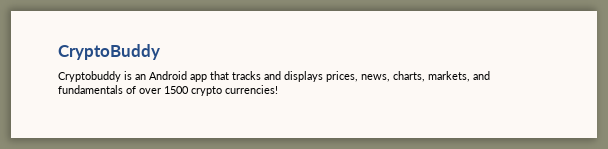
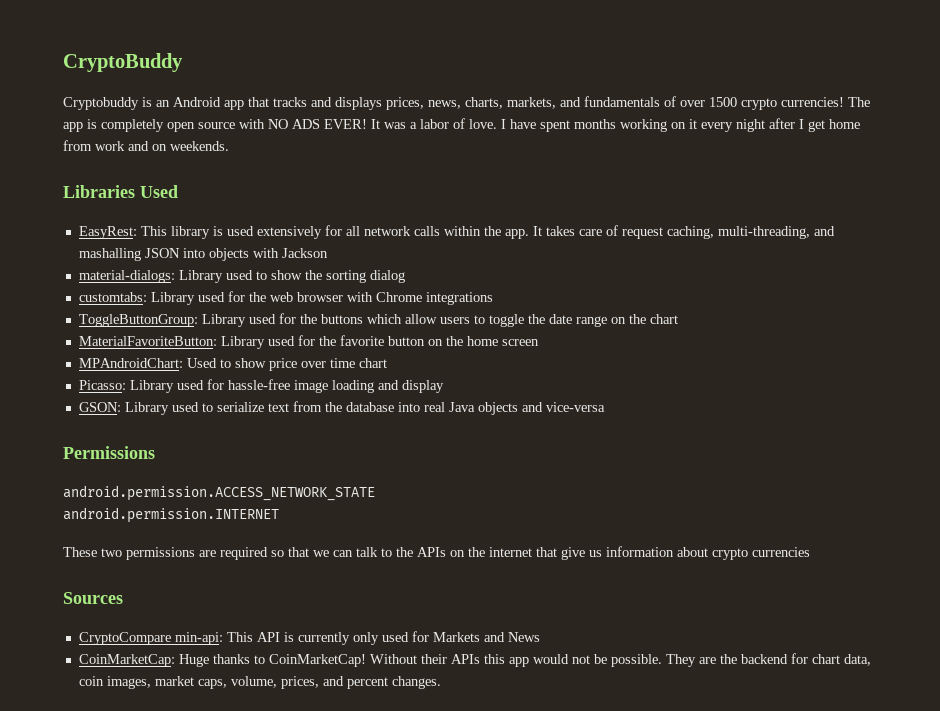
(278, 89) none -> [848,97,870,107] [63,118,860,132] [63,140,229,151] [63,185,178,198] [78,225,835,239] [78,248,328,261] [78,270,405,283] [78,291,493,305] [78,313,678,327] [78,335,539,349] [78,358,387,371] [78,379,444,393] [78,401,605,415] [63,446,155,459] [63,485,375,501] [63,507,279,523] [63,546,810,560] [63,592,123,604] [78,631,540,645] [78,653,871,667] [78,676,441,689] The app is completely open source with NO ADS EVER! It was a labor of love. I have spent months working on it every night after I get home from work and on weekends. // Libraries Used // EasyRest: This library is used extensively for all network calls within the app. It takes care of request caching, multi-threading, and mashalling JSON into objects with Jackson // material-dialogs: Library used to show the sorting dialog // customtabs: Library used for the web browser with Chrome integrations // ToggleButtonGroup: Library used for the buttons which allow users to toggle the date range on the chart // MaterialFavoriteButton: Library used for the favorite button on the home screen // MPAndroidChart: Used to show price over time chart // Picasso: Library used for hassle-free image loading and display // GSON: Library used to serialize text from the database into real Java objects and vice-versa // Permissions // android.permission.ACCESS_NETWORK_STATE // android.permission.INTERNET // These two permissions are required so that we can talk to the APIs on the internet that give us information about crypto currencies // Sources // CryptoCompare min-api: This API is currently only used for Markets and News // CoinMarketCap: Huge thanks to CoinMarketCap! Without their APIs this app would not be possible. They are the backend for chart data, coin images, market caps, volume, prices, and percent changes.

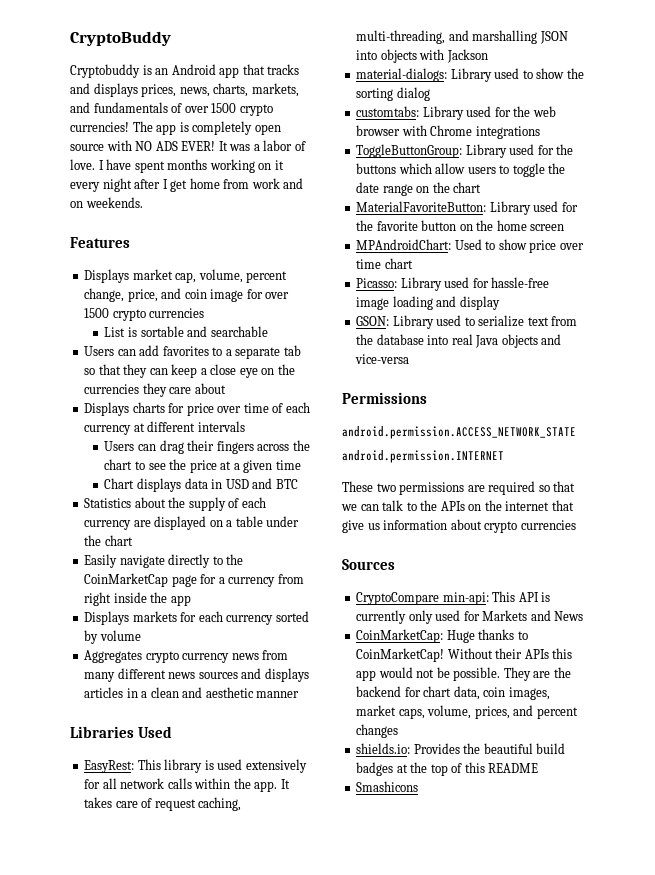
(229, 146) none -> [70,237,130,248] [84,269,288,283] [84,288,290,302] [84,308,205,321] [104,326,268,337] [84,345,301,359] [84,364,295,378] [84,383,226,397] [84,402,310,416] [84,421,245,435] [104,440,310,454] [104,459,301,473] [104,478,298,492] [84,497,266,511] [84,516,300,530] [84,535,133,546] [84,554,244,568] [84,573,304,587] [84,592,191,606] [84,611,309,625] [84,630,141,644] [84,650,289,663] [84,668,309,682] [84,687,300,698] // Features // Displays market cap, volume, percent change, price, and coin image for over 1500 crypto currencies // List is sortable and searchable // Users can add favorites to a separate tab so that they can keep a close eye on the currencies they care about // Displays charts for price over time of each currency at different intervals // Users can drag their fingers across the chart to see the price at a given time // Chart displays data in USD and BTC // Statistics about the supply of each currency are displayed on a table under the chart // Easily navigate directly to the CoinMarketCap page for a currency from right inside the app // Displays markets for each currency sorted by volume // Aggregates crypto currency news from many different news sources and displays articles in a clean and aesthetic manner
[78,248,141,261] mashalling -> [472,30,538,44] marshalling
[391,676,441,689] changes. -> [356,724,399,738] [356,743,566,754] [356,762,539,776] [356,781,419,792] changes // shields.io: Provides the beautiful build badges at the top of this README // Smashicons

